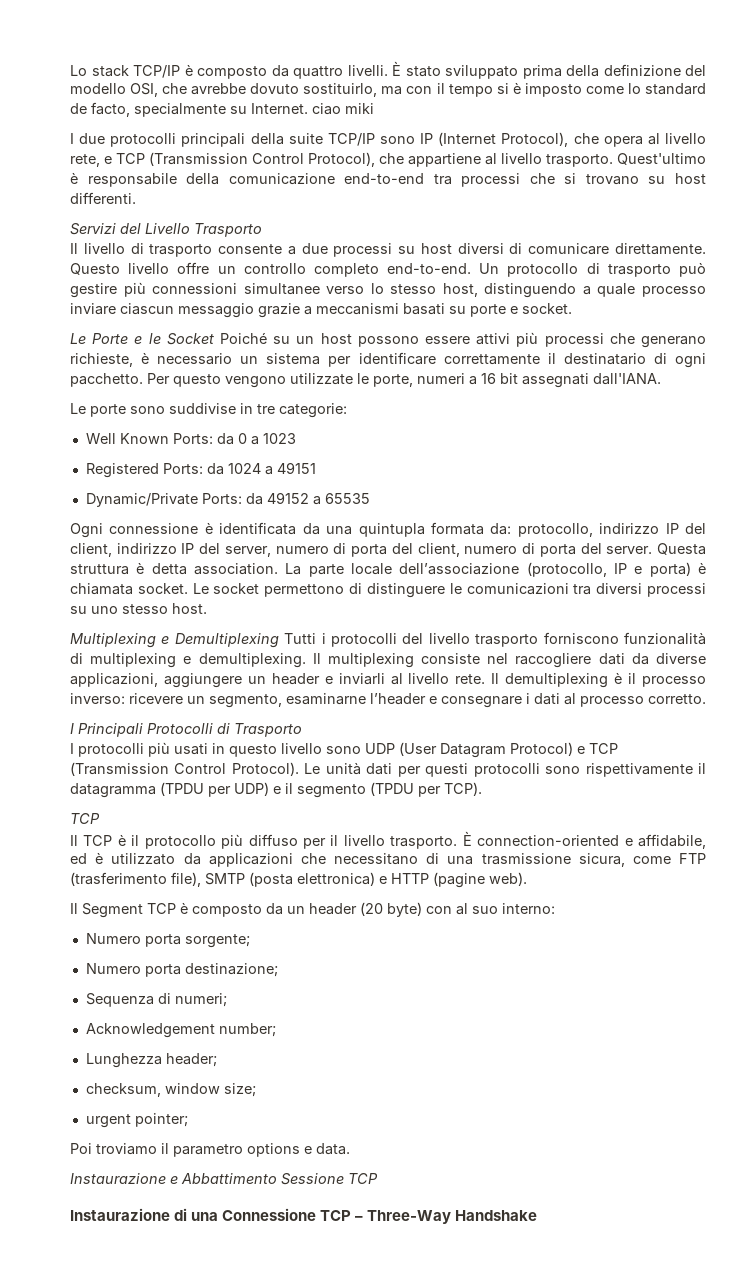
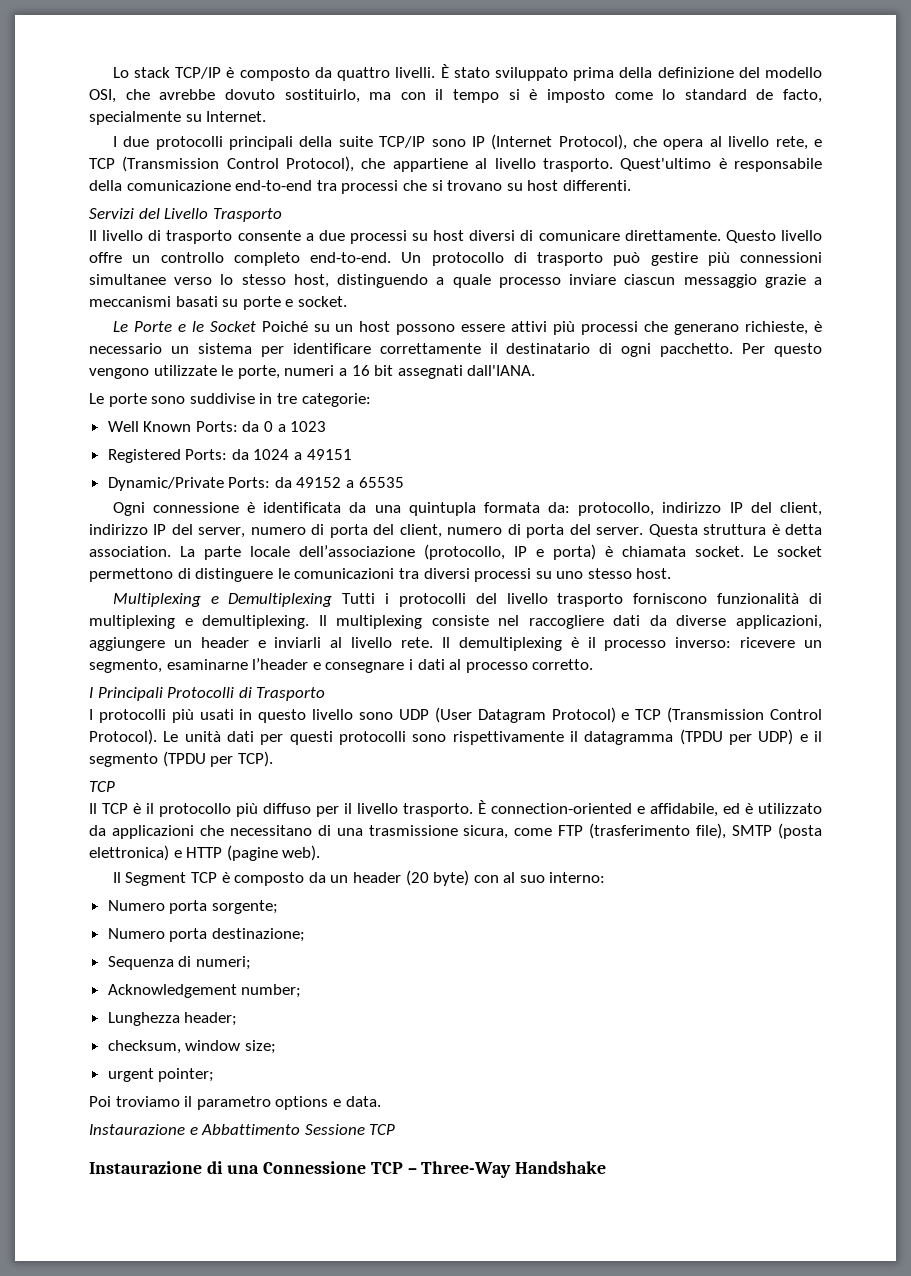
[312,103,374,115] ciao miki -> (267, 116) none

